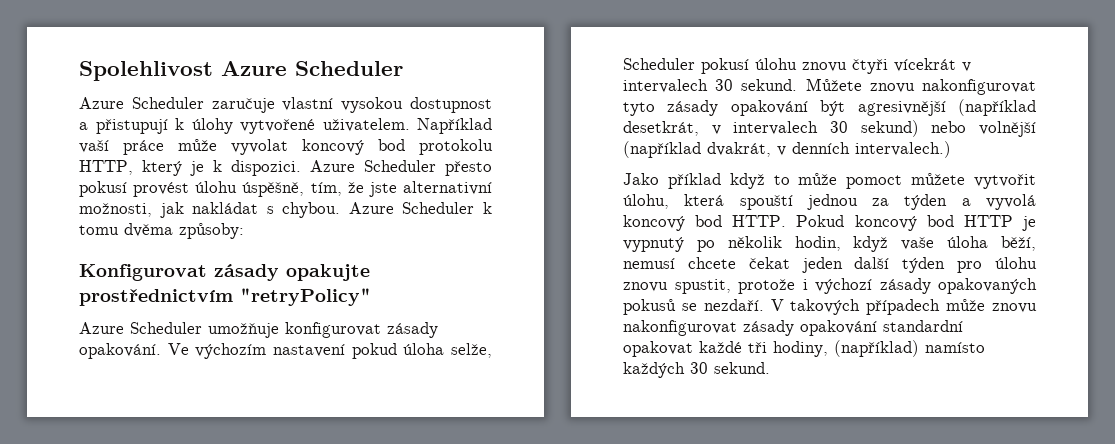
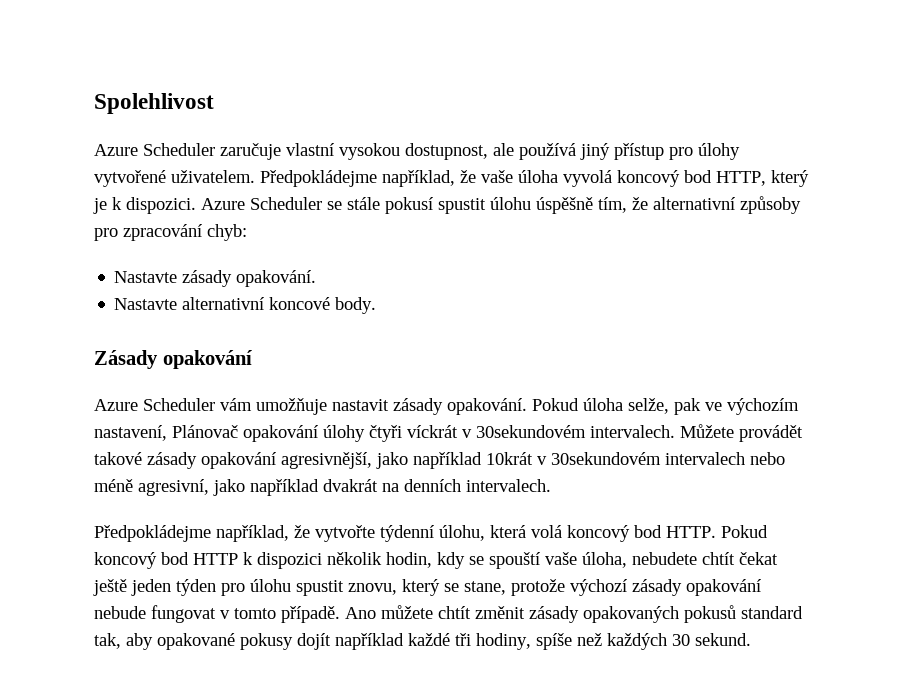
[221,61,403,76] Azure Scheduler -> (214, 103) none
[410,97,492,113] [79,118,492,134] [79,139,493,155] dostupnost a přistupují k úlohy vytvořené uživatelem. Například vaší práce může vyvolat koncový bod protokolu -> [405,143,740,160] [94,170,712,187] dostupnost, ale používá jiný přístup pro úlohy vytvořené uživatelem. Předpokládejme například, že vaše úloha vyvolá koncový bod
[445,161,492,176] [79,181,493,197] [79,202,492,218] [79,223,244,239] [79,264,370,281] [79,288,371,306] [79,322,438,338] [79,343,493,359] [623,58,971,74] [623,78,1036,95] [623,99,1036,116] [623,120,1036,137] [623,141,951,158] [623,173,1036,189] [623,194,1036,210] přesto pokusí provést úlohu úspěšně, tím, že jste alternativní možnosti, jak nakládat s chybou. Azure Scheduler k tomu dvěma způsoby: // Konfigurovat zásady opakujte prostřednictvím "retryPolicy" // Azure Scheduler umožňuje konfigurovat zásady opakování. Ve výchozím nastavení pokud úloha selže, Scheduler pokusí úlohu znovu čtyři vícekrát v intervalech 30 sekund. Můžete znovu nakonfigurovat tyto zásady opakování být agresivnější (například desetkrát, v intervalech 30 sekund) nebo volnější (například dvakrát, v denních intervalech.) // Jako příklad když to může pomoct můžete vytvořit úlohu, která spouští jednou za týden a vyvolá -> [327,196,801,214] [94,224,247,241] [114,270,317,287] [114,297,377,314] [94,350,252,369] [94,398,799,415] [94,424,803,442] [94,452,785,469] [94,479,551,496] [94,525,562,542] se stále pokusí spustit úlohu úspěšně tím, že alternativní způsoby pro zpracování chyb: // Nastavte zásady opakování. // Nastavte alternativní koncové body. // Zásady opakování // Azure Scheduler vám umožňuje nastavit zásady opakování. Pokud úloha selže, pak ve výchozím nastavení, Plánovač opakování úlohy čtyři víckrát v 30sekundovém intervalech. Můžete provádět takové zásady opakování agresivnější, jako například 10krát v 30sekundovém intervalech nebo méně agresivní, jako například dvakrát na denních intervalech. // Předpokládejme například, že vytvořte týdenní úlohu, která volá
[1022,216,1036,231] [623,236,1036,252] [623,257,1037,273] [623,278,1037,294] [623,299,1037,315] [623,320,963,336] [623,341,693,357] je vypnutý po několik hodin, když vaše úloha běží, nemusí chcete čekat jeden další týden pro úlohu znovu spustit, protože i výchozí zásady opakovaných pokusů se nezdaří. V takových případech může znovu nakonfigurovat zásady opakování standardní opakovat -> [243,552,778,569] [93,579,761,596] [94,605,803,623] [94,633,404,650] k dispozici několik hodin, kdy se spouští vaše úloha, nebudete chtít čekat ještě jeden týden pro úlohu spustit znovu, který se stane, protože výchozí zásady opakování nebude fungovat v tomto případě. Ano můžete chtít změnit zásady opakovaných pokusů standard tak, aby opakované pokusy dojít například
[834,340,985,357] (například) namísto -> [536,633,602,650] spíše než

